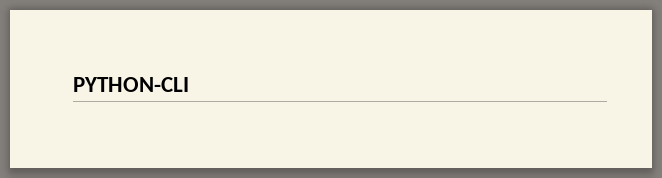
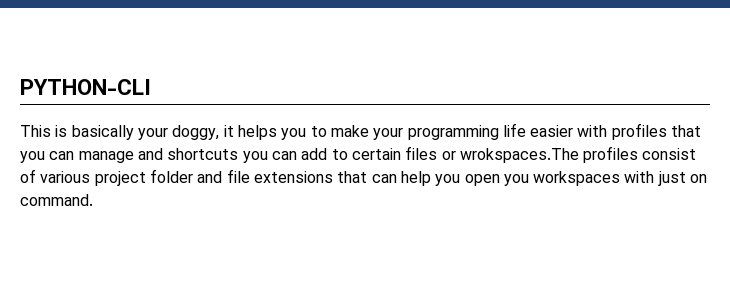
(189, 84) none -> [20,123,702,140] [20,146,697,163] [20,169,708,186] [20,194,93,206] // This is basically your doggy, it helps you to make your programming life easier with profiles that you can manage and shortcuts you can add to certain files or wrokspaces.The profiles consist of various project folder and file extensions that can help you open you workspaces with just on command.

